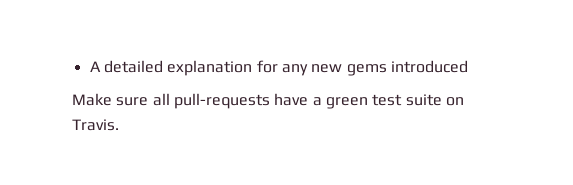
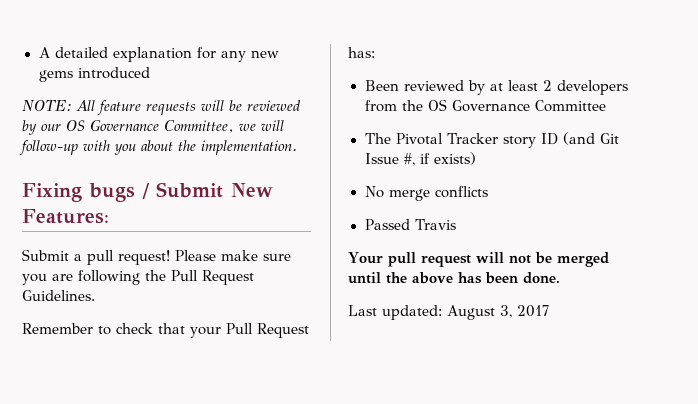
[72,93,464,109] [72,119,119,131] Make sure all pull-requests have a green test suite on Travis. -> [22,100,301,115] [22,120,284,135] [19,140,297,155] [22,182,273,202] [22,209,109,224] [22,249,291,265] [22,270,254,285] [22,290,95,301] [22,323,309,338] [348,47,375,58] [364,80,628,95] [364,99,606,112] [364,132,620,148] [364,152,476,166] [364,186,488,201] [364,219,457,230] [348,252,609,267] [348,272,560,284] [348,305,549,320] NOTE: All feature requests will be reviewed by our OS Governance Committee, we will follow-up with you about the implementation. // Fixing bugs / Submit New Features: // Submit a pull request! Please make sure you are following the Pull Request Guidelines. // Remember to check that your Pull Request has: // Been reviewed by at least 2 developers from the OS Governance Committee // The Pivotal Tracker story ID (and Git Issue #, if exists) // No merge conflicts // Passed Travis // Your pull request will not be merged until the above has been done. // Last updated: August 3, 2017

